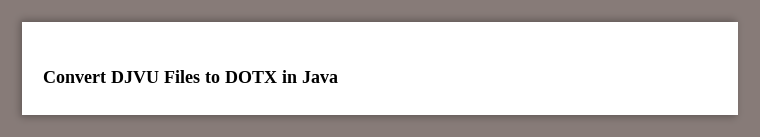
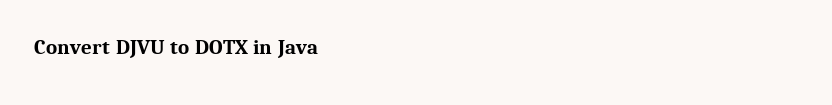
[164,70,200,83] Files -> (165, 49) none

